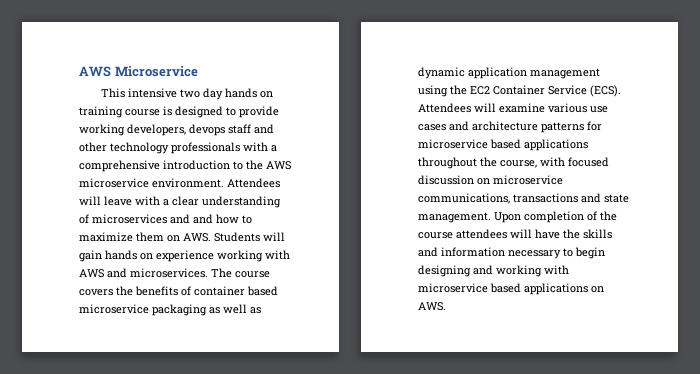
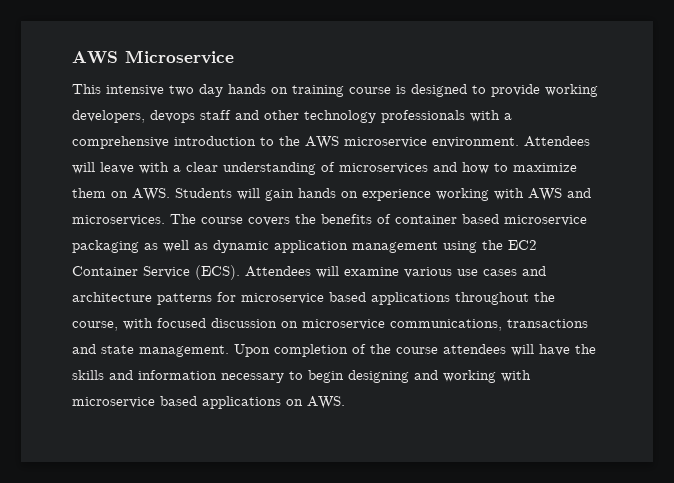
[193,214,213,224] and -> (457, 167) none

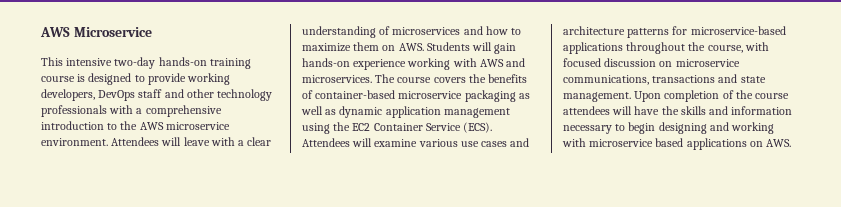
[169,84,288,97] two day hands on -> [114,57,207,69] two-day hands-on
[150,110,195,123] devops -> [98,90,136,101] DevOps
[298,188,358,198] hands on -> [302,58,350,67] hands-on
[395,214,499,224] container based -> [315,90,396,99] container-based
[241,292,366,304] microservice based -> [690,26,786,35] microservice-based

